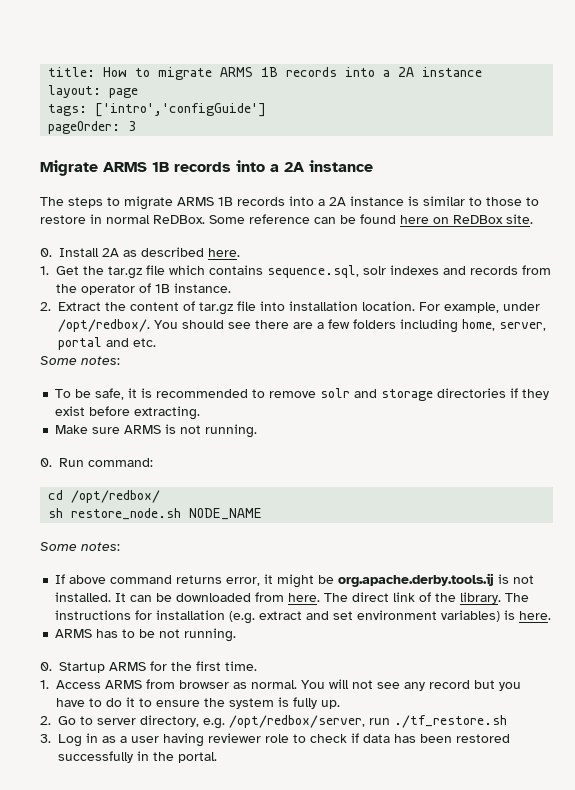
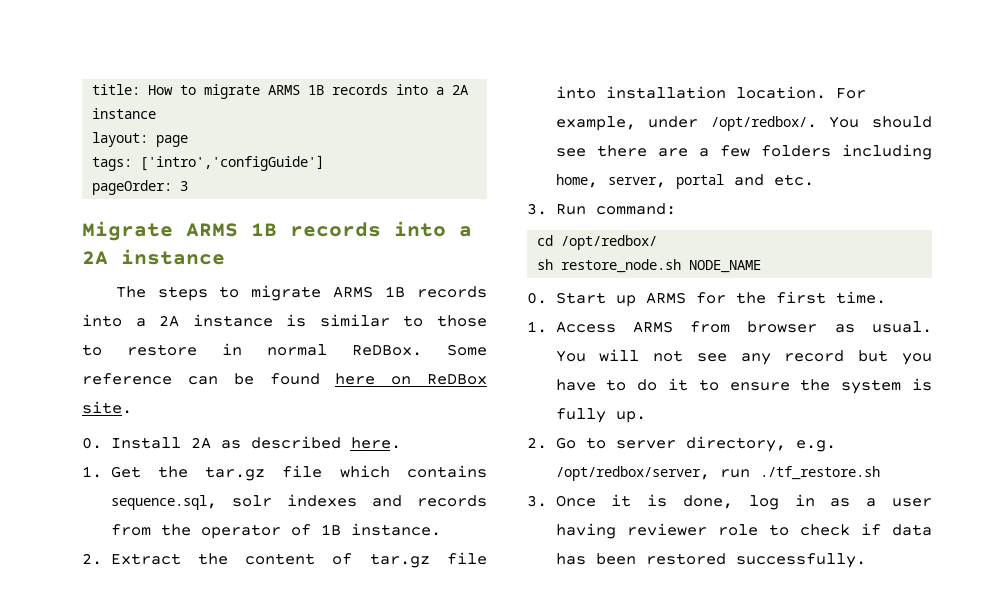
[40,356,120,365] [55,388,550,401] [55,406,201,420] [55,424,258,438] [40,458,52,467] Some notes: // To be safe, it is recommended to remove solr and storage directories if they exist before extracting. // Make sure ARMS is not running. // 0. -> [527,203,547,215] 3.
[40,542,120,551] [55,573,535,588] [55,592,530,604] [55,610,552,624] [55,628,237,642] [40,662,105,673] // Some notes: // If above command returns error, it might be org.apache.derby.tools.ij is not installed. It can be downloaded from here. The direct link of the library. The instructions for installation (e.g. extract and set environment variables) is here. // ARMS has to be not running. // 0. Startup -> [527,292,636,307] // 0. Start up
[251,680,297,689] normal. -> [872,321,932,333] usual.
[58,734,82,747] Log -> [555,494,779,510] Once it is done, log
[58,751,217,763] successfully in the portal. -> [735,553,866,568] successfully.

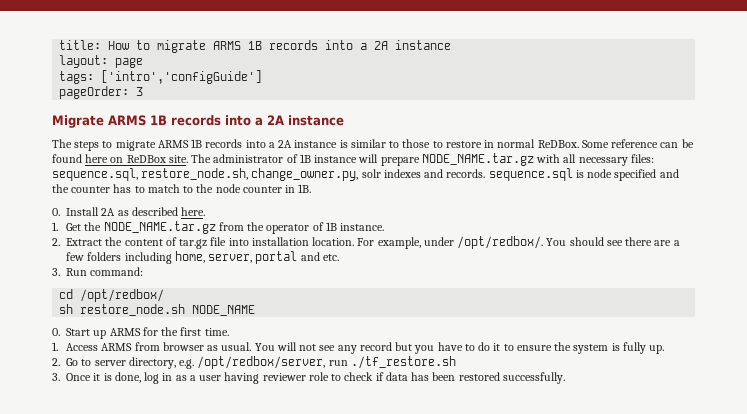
(132, 407) none -> [191,153,654,166] [52,168,679,181] [52,184,312,193] The administrator of 1B instance will prepare NODE_NAME.tar.gz with all necessary files: sequence.sql, restore_node.sh, change_owner.py, solr indexes and records. sequence.sql is node specified and the counter has to match to the node counter in 1B.
[205,465,487,481] [110,494,487,510] tar.gz file which contains sequence.sql, solr indexes and records -> [103,221,216,234] NODE_NAME.tar.gz

